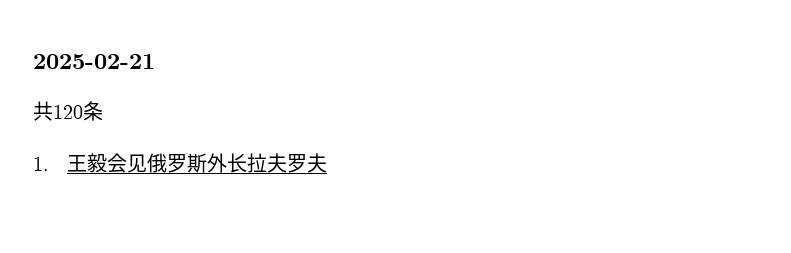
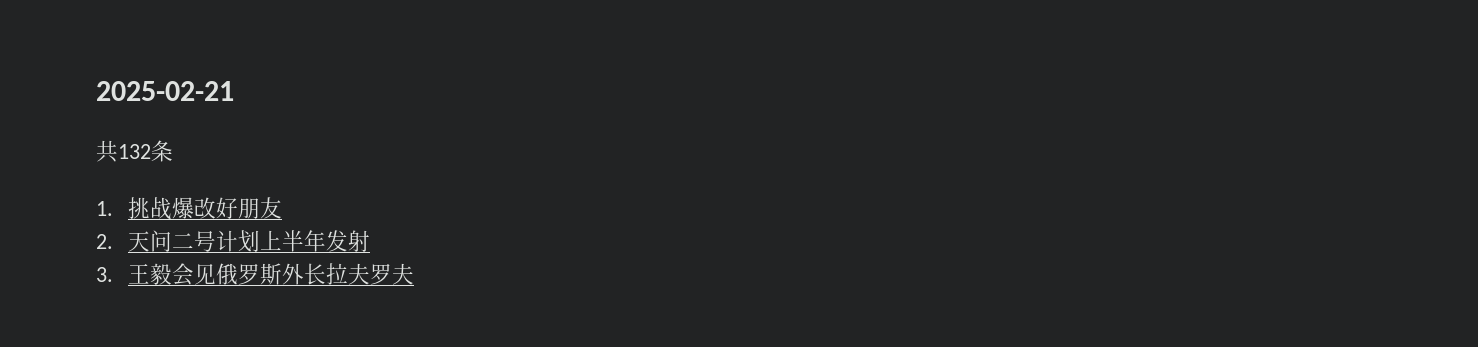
[53,105,83,119] 120 -> [118,144,151,159] 132
(49, 164) none -> [127,197,282,220] [96,230,370,252] [96,267,113,282] 挑战爆改好朋友 // 2.天问二号计划上半年发射 // 3.

